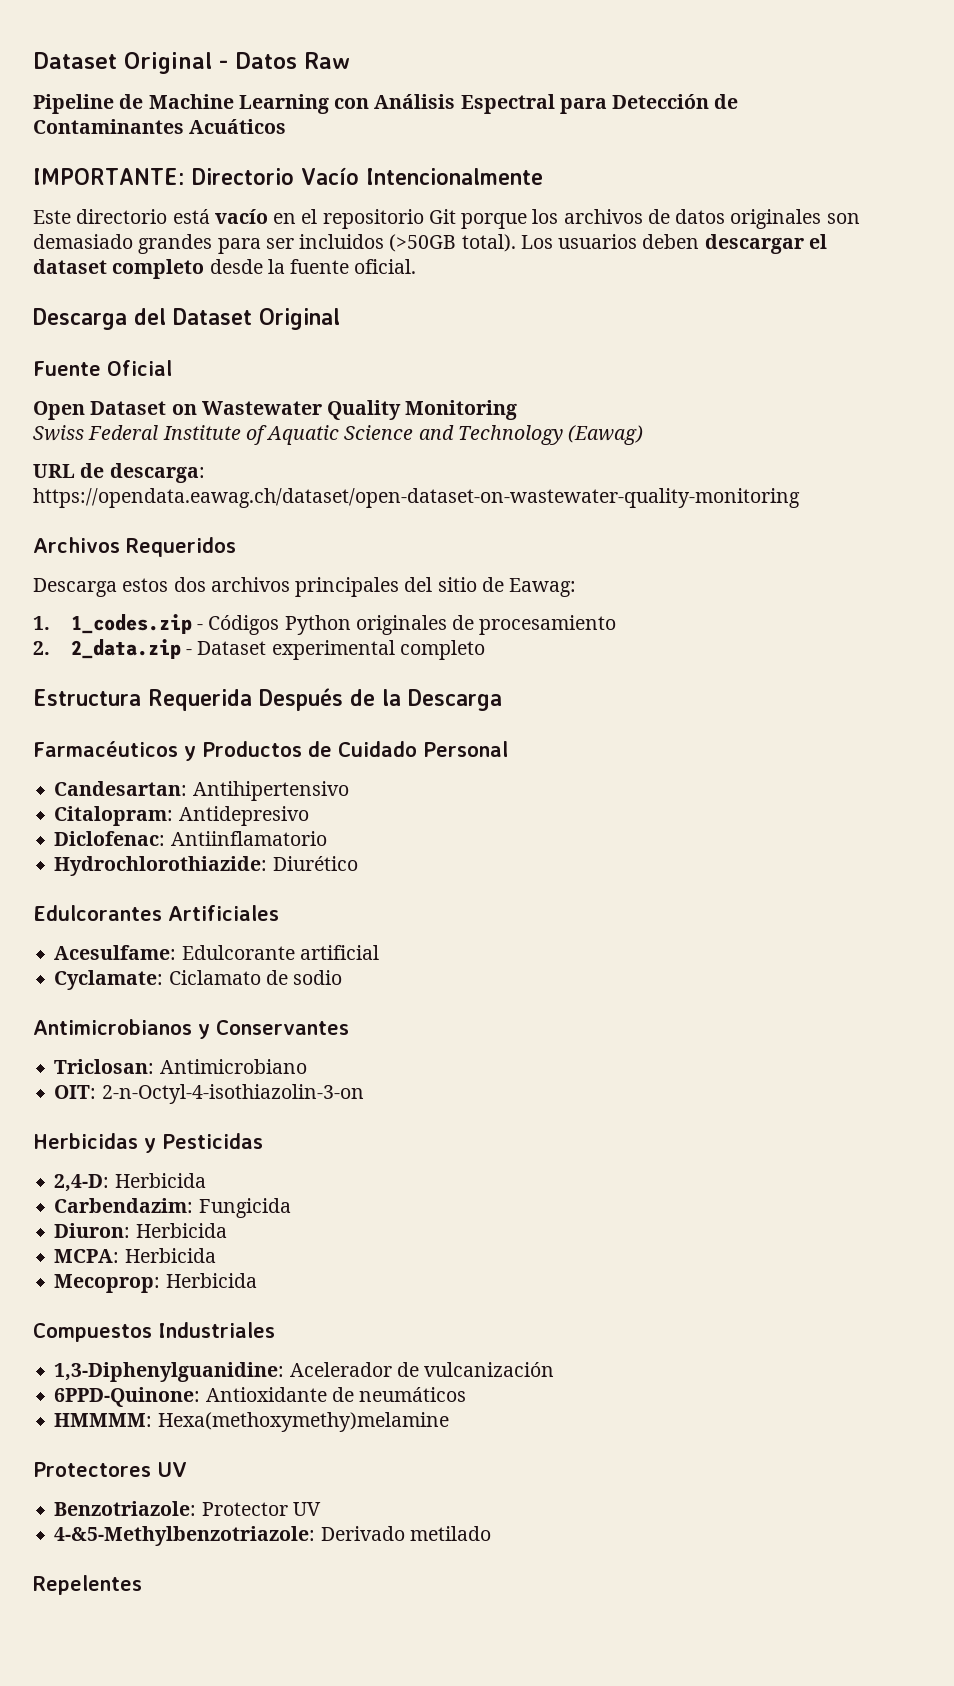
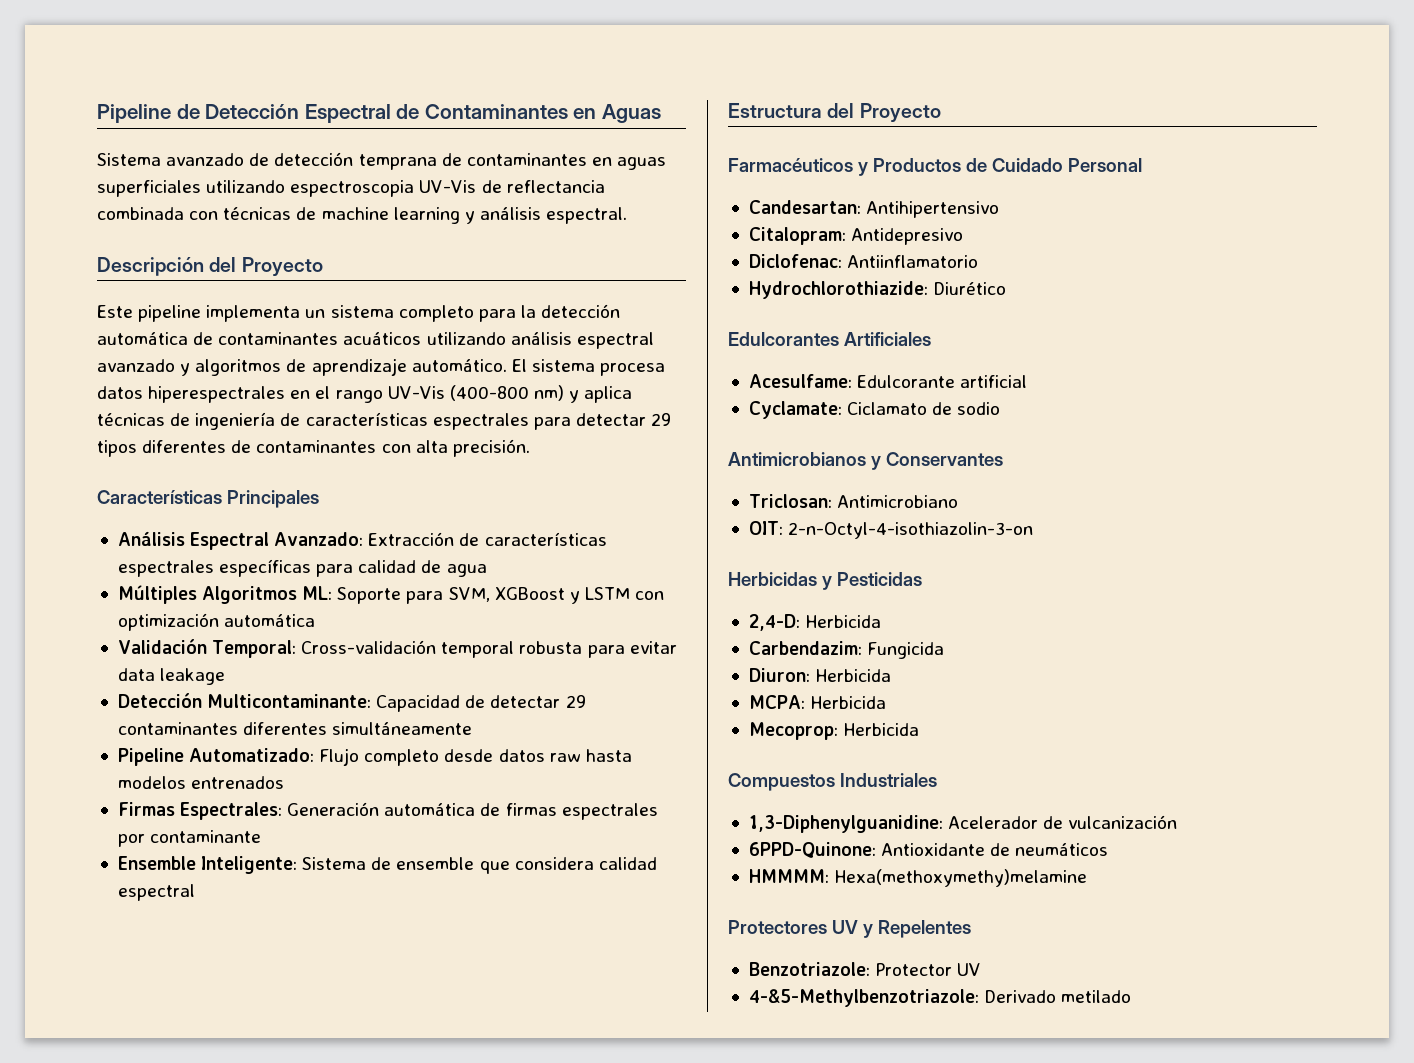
[33,52,350,74] [33,94,739,114] [33,119,287,134] [33,167,543,185] [33,209,860,229] [33,234,827,254] [33,259,417,279] [33,308,340,330] [33,360,172,376] [33,400,518,420] [33,425,644,445] [33,463,205,483] [33,488,800,508] [33,537,236,557] [33,577,577,597] [33,614,617,635] [33,639,485,660] [33,688,502,711] Dataset Original - Datos Raw // Pipeline de Machine Learning con Análisis Espectral para Detección de Contaminantes Acuáticos // IMPORTANTE: Directorio Vacío Intencionalmente // Este directorio está vacío en el repositorio Git porque los archivos de datos originales son demasiado grandes para ser incluidos (>50GB total). Los usuarios deben descargar el dataset completo desde la fuente oficial. // Descarga del Dataset Original // Fuente Oficial // Open Dataset on Wastewater Quality Monitoring // Swiss Federal Institute of Aquatic Science and Technology (Eawag) // URL de descarga: https://opendata.eawag.ch/dataset/open-dataset-on-wastewater-quality-monitoring // Archivos Requeridos // Descarga estos dos archivos principales del sitio de Eawag: // 1. 1_codes.zip - Códigos Python originales de procesamiento // 2. 2_data.zip - Dataset experimental completo // Estructura Requerida Después de la Descarga -> [97,104,661,123] [97,152,667,170] [97,180,605,197] [97,207,628,224] [97,257,323,276] [97,304,621,322] [97,332,654,349] [97,358,666,376] [97,385,633,403] [97,412,672,430] [97,439,530,457] [97,490,319,508] [117,531,607,550] [117,559,487,577] [117,585,665,604] [117,613,316,631] [117,639,677,658] [117,668,226,685] [117,693,586,712] [117,722,473,735] [117,748,632,766] [117,776,285,789] [117,802,658,820] [117,830,262,847] [117,856,657,874] [117,884,195,901] [728,103,941,122] Pipeline de Detección Espectral de Contaminantes en Aguas // Sistema avanzado de detección temprana de contaminantes en aguas superficiales utilizando espectroscopia UV-Vis de reflectancia combinada con técnicas de machine learning y análisis espectral. // Descripción del Proyecto // Este pipeline implementa un sistema completo para la detección automática de contaminantes acuáticos utilizando análisis espectral avanzado y algoritmos de aprendizaje automático. El sistema procesa datos hiperespectrales en el rango UV-Vis (400-800 nm) y aplica técnicas de ingeniería de características espectrales para detectar 29 tipos diferentes de contaminantes con alta precisión. // Características Principales // Análisis Espectral Avanzado: Extracción de características espectrales específicas para calidad de agua // Múltiples Algoritmos ML: Soporte para SVM, XGBoost y LSTM con optimización automática // Validación Temporal: Cross-validación temporal robusta para evitar data leakage // Detección Multicontaminante: Capacidad de detectar 29 contaminantes diferentes simultáneamente // Pipeline Automatizado: Flujo completo desde datos raw hasta modelos entrenados // Firmas Espectrales: Generación automática de firmas espectrales por contaminante // Ensemble Inteligente: Sistema de ensemble que considera calidad espectral // Estructura del Proyecto
(187, 1469) none -> [862,920,971,938] y Repelentes
[33,1575,142,1595] // Repelentes -> (1132, 996) none

